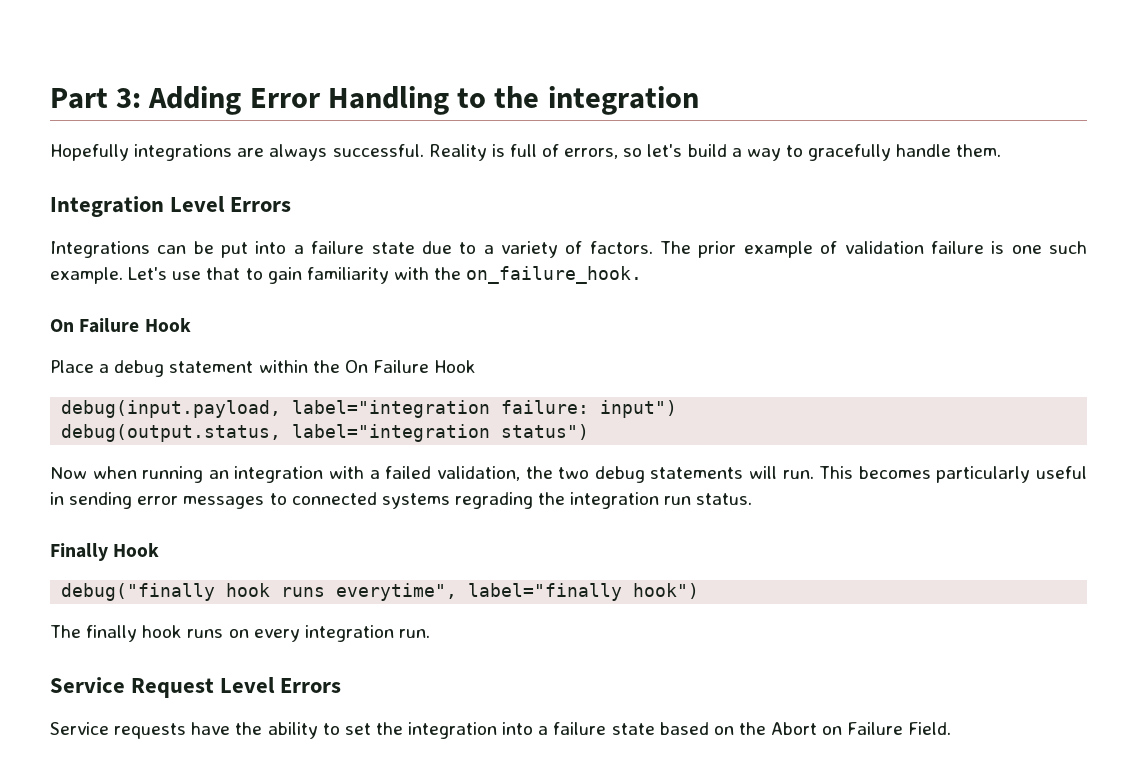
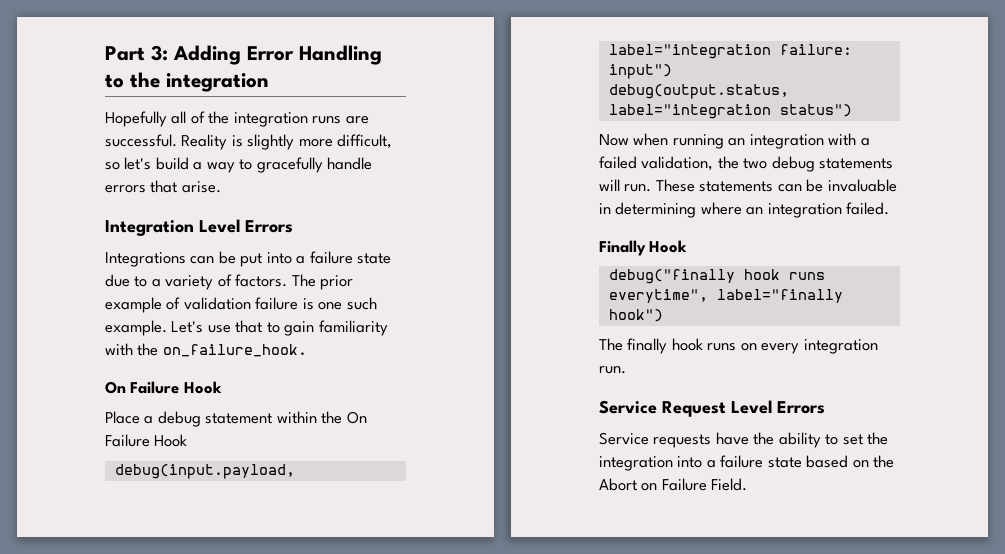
[134,144,619,161] integrations are always successful. Reality is full of errors, -> [171,111,369,127] [105,134,393,150] all of the integration runs are successful. Reality is slightly more difficult,
[956,144,1002,157] them. -> [105,180,221,193] errors that arise.
[819,466,1087,483] [50,492,753,509] This becomes particularly useful in sending error messages to connected systems regrading the integration run status. -> [655,179,897,192] [599,202,890,218] These statements can be invaluable in determining where an integration failed.

